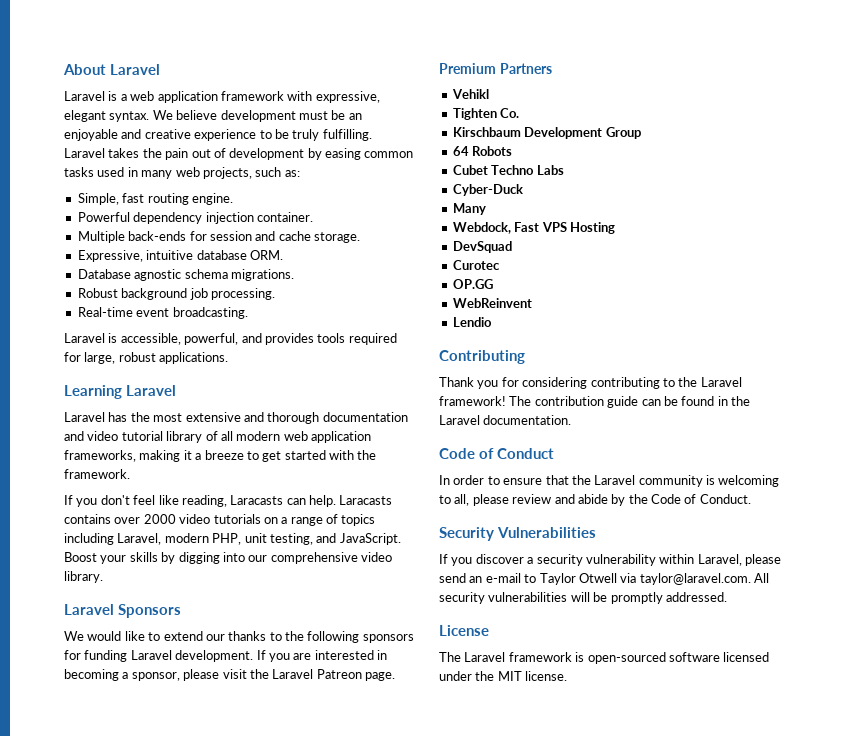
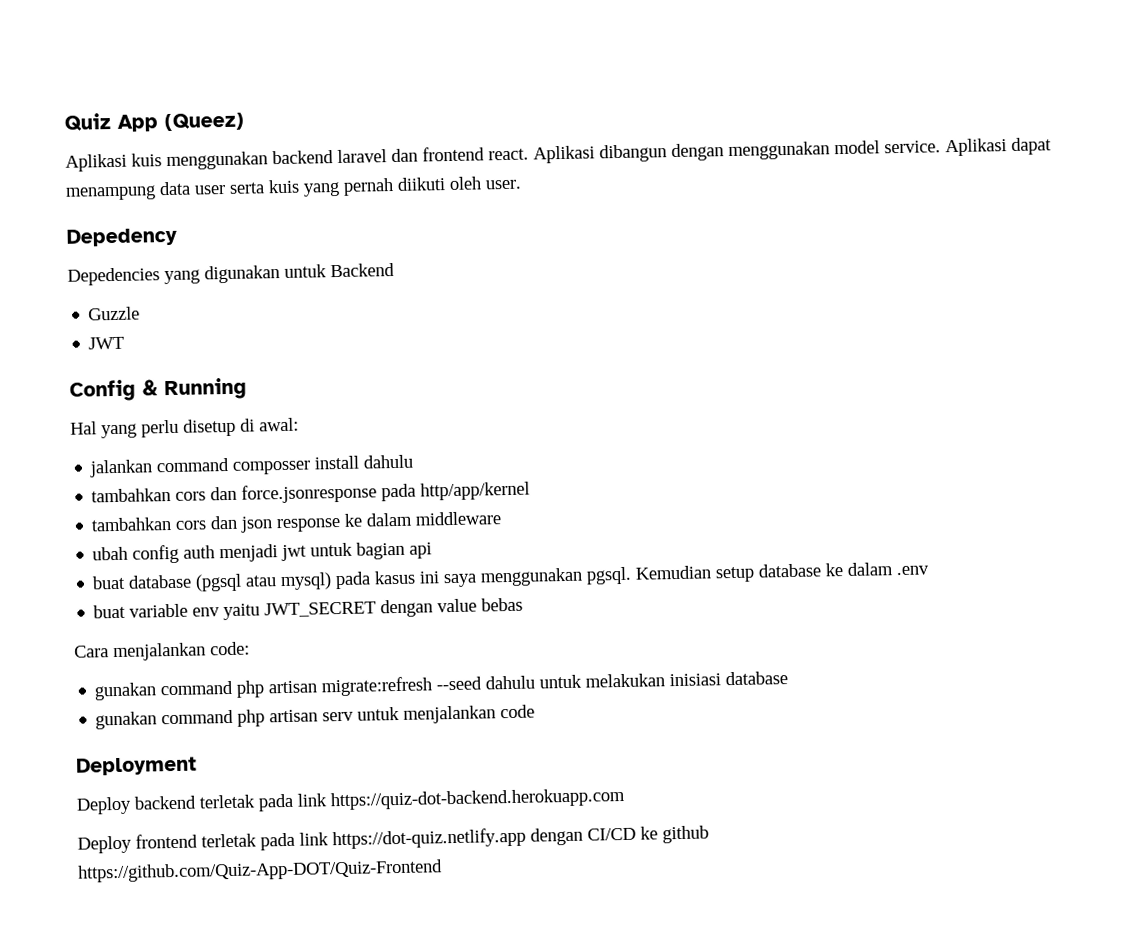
[63,64,160,75] [64,91,380,103] [64,110,362,122] [64,129,372,141] [64,148,414,160] [64,167,300,179] [77,193,233,205] [77,212,313,224] [77,231,360,243] [77,250,283,262] [77,269,294,281] [77,288,275,300] [77,307,248,319] [64,333,397,345] [64,352,229,364] [64,385,176,399] [64,412,408,424] [64,431,371,443] [64,450,377,462] [64,469,130,479] [64,495,393,507] [64,514,376,526] [64,533,401,545] [64,552,392,564] [64,571,103,583] [64,604,181,618] [64,631,414,643] [64,650,387,662] [64,669,395,681] [439,63,552,74] [451,89,489,99] [452,108,520,120] [452,127,641,139] [452,146,513,156] [452,165,564,175] [452,184,523,196] [452,203,486,215] [452,222,615,234] [452,241,512,253] [452,260,500,270] [452,279,493,289] [452,298,532,308] [452,317,492,327] [439,350,525,364] [439,377,742,389] [439,396,750,408] [439,415,572,425] [439,448,554,459] [439,475,780,487] [439,494,751,506] [439,527,596,541] [439,554,781,566] [439,573,769,585] [439,592,727,604] [439,625,489,636] [439,652,770,664] [439,671,568,681] About Laravel // Laravel is a web application framework with expressive, elegant syntax. We believe development must be an enjoyable and creative experience to be truly fulfilling. Laravel takes the pain out of development by easing common tasks used in many web projects, such as: // Simple, fast routing engine. // Powerful dependency injection container. // Multiple back-ends for session and cache storage. // Expressive, intuitive database ORM. // Database agnostic schema migrations. // Robust background job processing. // Real-time event broadcasting. // Laravel is accessible, powerful, and provides tools required for large, robust applications. // Learning Laravel // Laravel has the most extensive and thorough documentation and video tutorial library of all modern web application frameworks, making it a breeze to get started with the framework. // If you don't feel like reading, Laracasts can help. Laracasts contains over 2000 video tutorials on a range of topics including Laravel, modern PHP, unit testing, and JavaScript. Boost your skills by digging into our comprehensive video library. // Laravel Sponsors // We would like to extend our thanks to the following sponsors for funding Laravel development. If you are interested in becoming a sponsor, please visit the Laravel Patreon page. // Premium Partners // Vehikl // Tighten Co. // Kirschbaum Development Group // 64 Robots // Cubet Techno Labs // Cyber-Duck // Many // Webdock, Fast VPS Hosting // DevSquad // Curotec // OP.GG // WebReinvent // Lendio // Contributing // Thank you for considering contributing to the Laravel framework! The contribution guide can be found in the Laravel documentation. // Code of Conduct // In order to ensure that the Laravel community is welcoming to all, please review and abide by the Code of Conduct. // Security Vulnerabilities // If you discover a security vulnerability within Laravel, please send an e-mail to Taylor Otwell via taylor@laravel.com. All security vulnerabilities will be promptly addressed. // License // The Laravel framework is open-sourced software licensed under the MIT license. -> [64,112,244,132] [65,137,1052,172] [65,176,522,201] [66,227,177,247] [67,262,395,286] [88,306,141,321] [88,336,125,350] [69,377,247,402] [70,417,299,439] [89,454,414,478] [91,481,531,504] [91,511,502,533] [92,541,433,564] [92,562,930,592] [93,597,524,621] [74,641,250,662] [94,671,789,701] [95,704,536,730] [76,756,197,776] [76,787,625,815] [77,825,709,854] [77,859,443,883] Quiz App (Queez) // Aplikasi kuis menggunakan backend laravel dan frontend react. Aplikasi dibangun dengan menggunakan model service. Aplikasi dapat menampung data user serta kuis yang pernah diikuti oleh user. // Depedency // Depedencies yang digunakan untuk Backend // Guzzle // JWT // Config & Running // Hal yang perlu disetup di awal: // jalankan command composser install dahulu // tambahkan cors dan force.jsonresponse pada http/app/kernel // tambahkan cors dan json response ke dalam middleware // ubah config auth menjadi jwt untuk bagian api // buat database (pgsql atau mysql) pada kasus ini saya menggunakan pgsql. Kemudian setup database ke dalam .env // buat variable env yaitu JWT_SECRET dengan value bebas // Cara menjalankan code: // gunakan command php artisan migrate:refresh --seed dahulu untuk melakukan inisiasi database // gunakan command php artisan serv untuk menjalankan code // Deployment // Deploy backend terletak pada link https://quiz-dot-backend.herokuapp.com // Deploy frontend terletak pada link https://dot-quiz.netlify.app dengan CI/CD ke github https://github.com/Quiz-App-DOT/Quiz-Frontend

